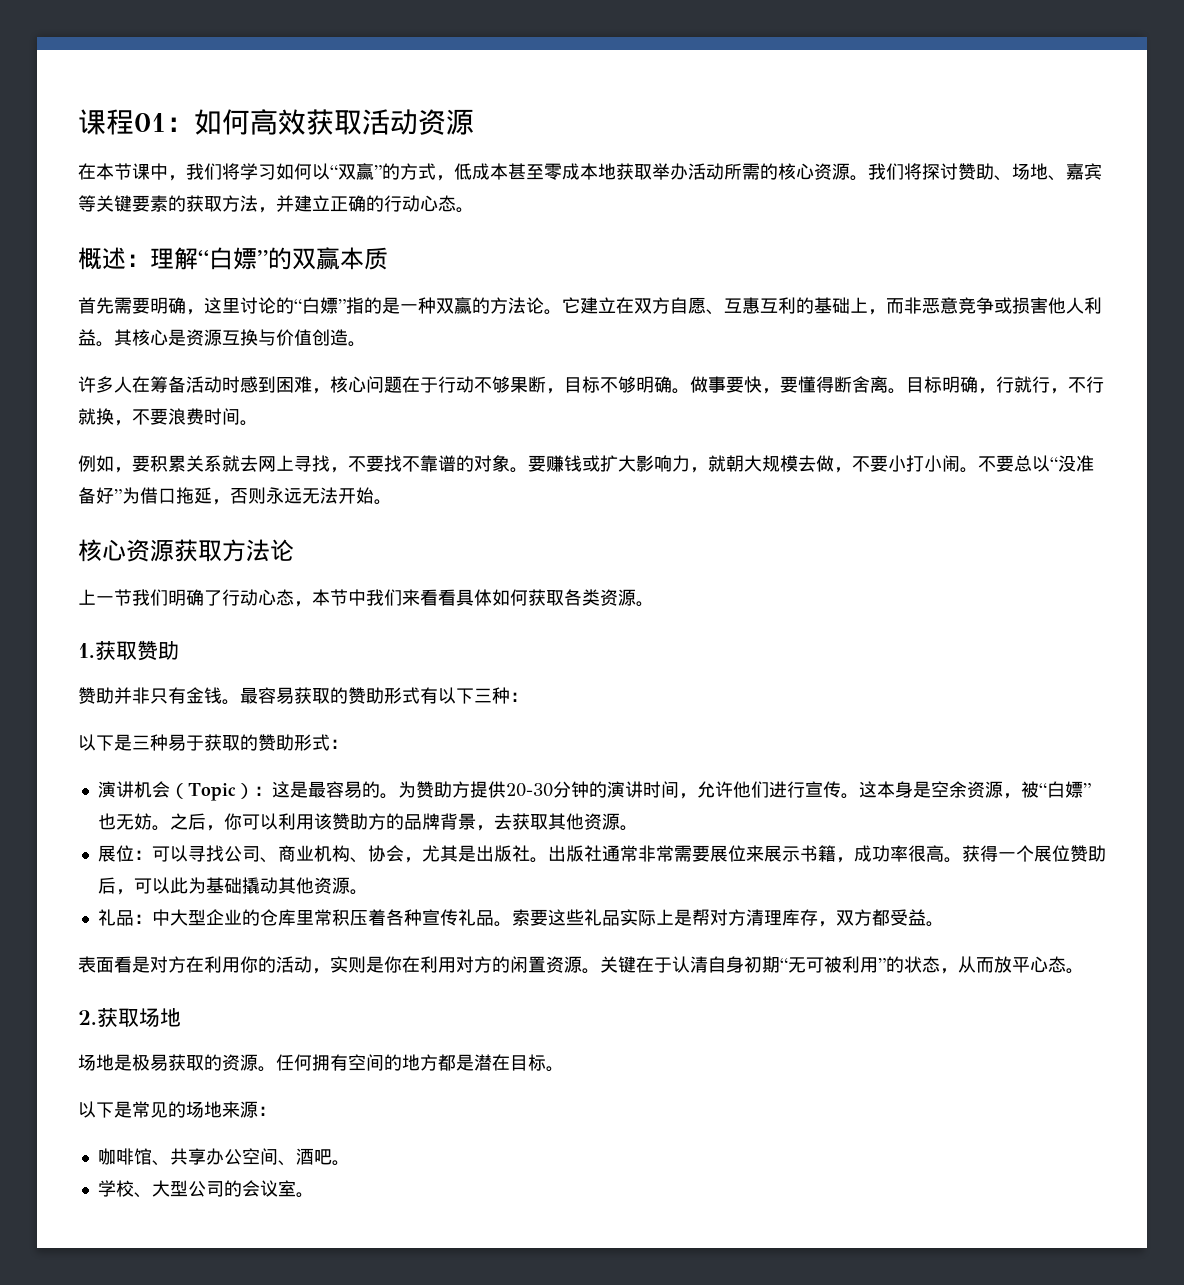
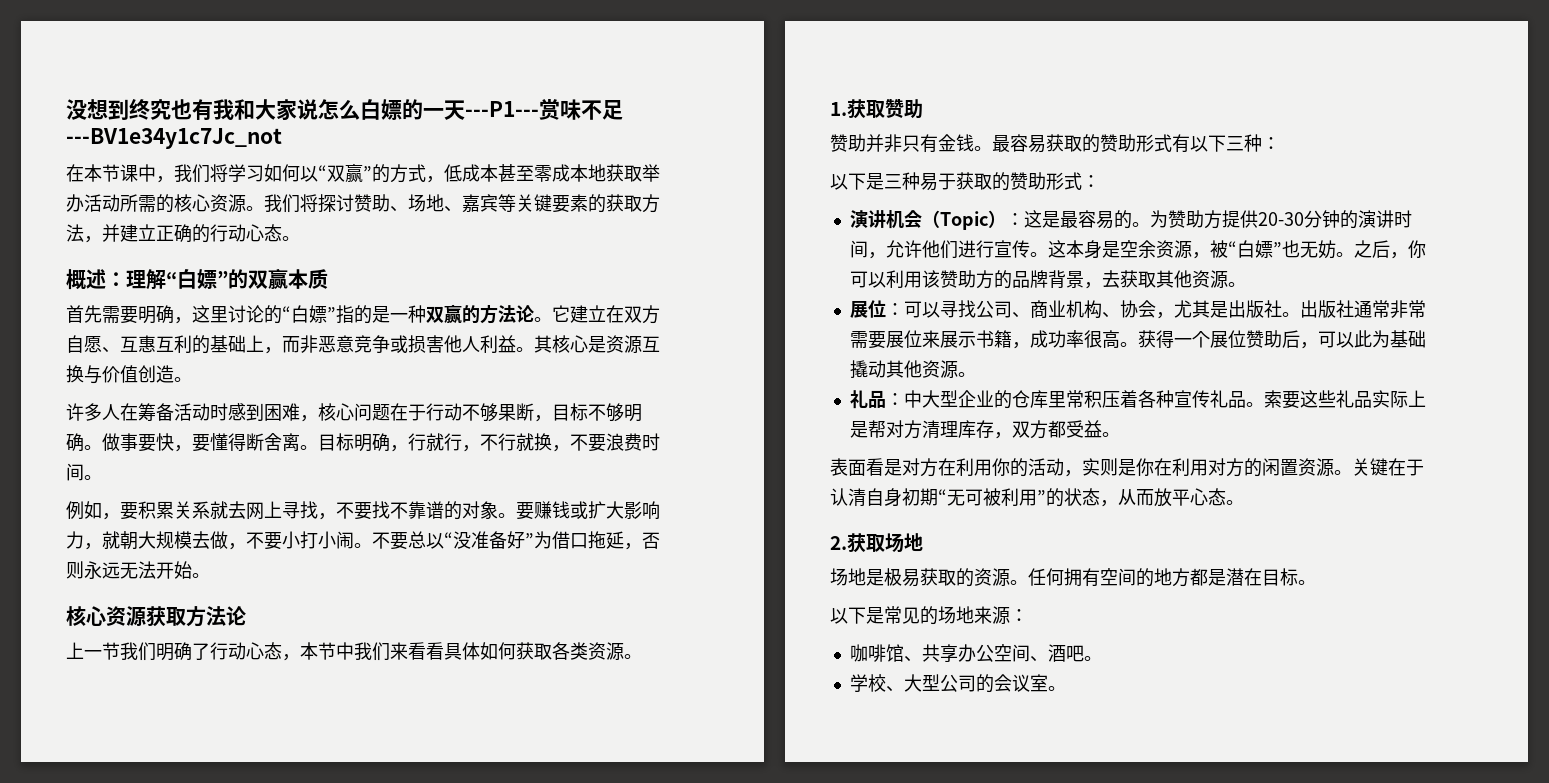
[78,109,474,135] 课程01：如何高效获取活动资源 -> [66,99,623,120] [66,128,282,149] 没想到终究也有我和大家说怎么白嫖的一天---P1---赏味不足---BV1e34y1c7Jc_not

